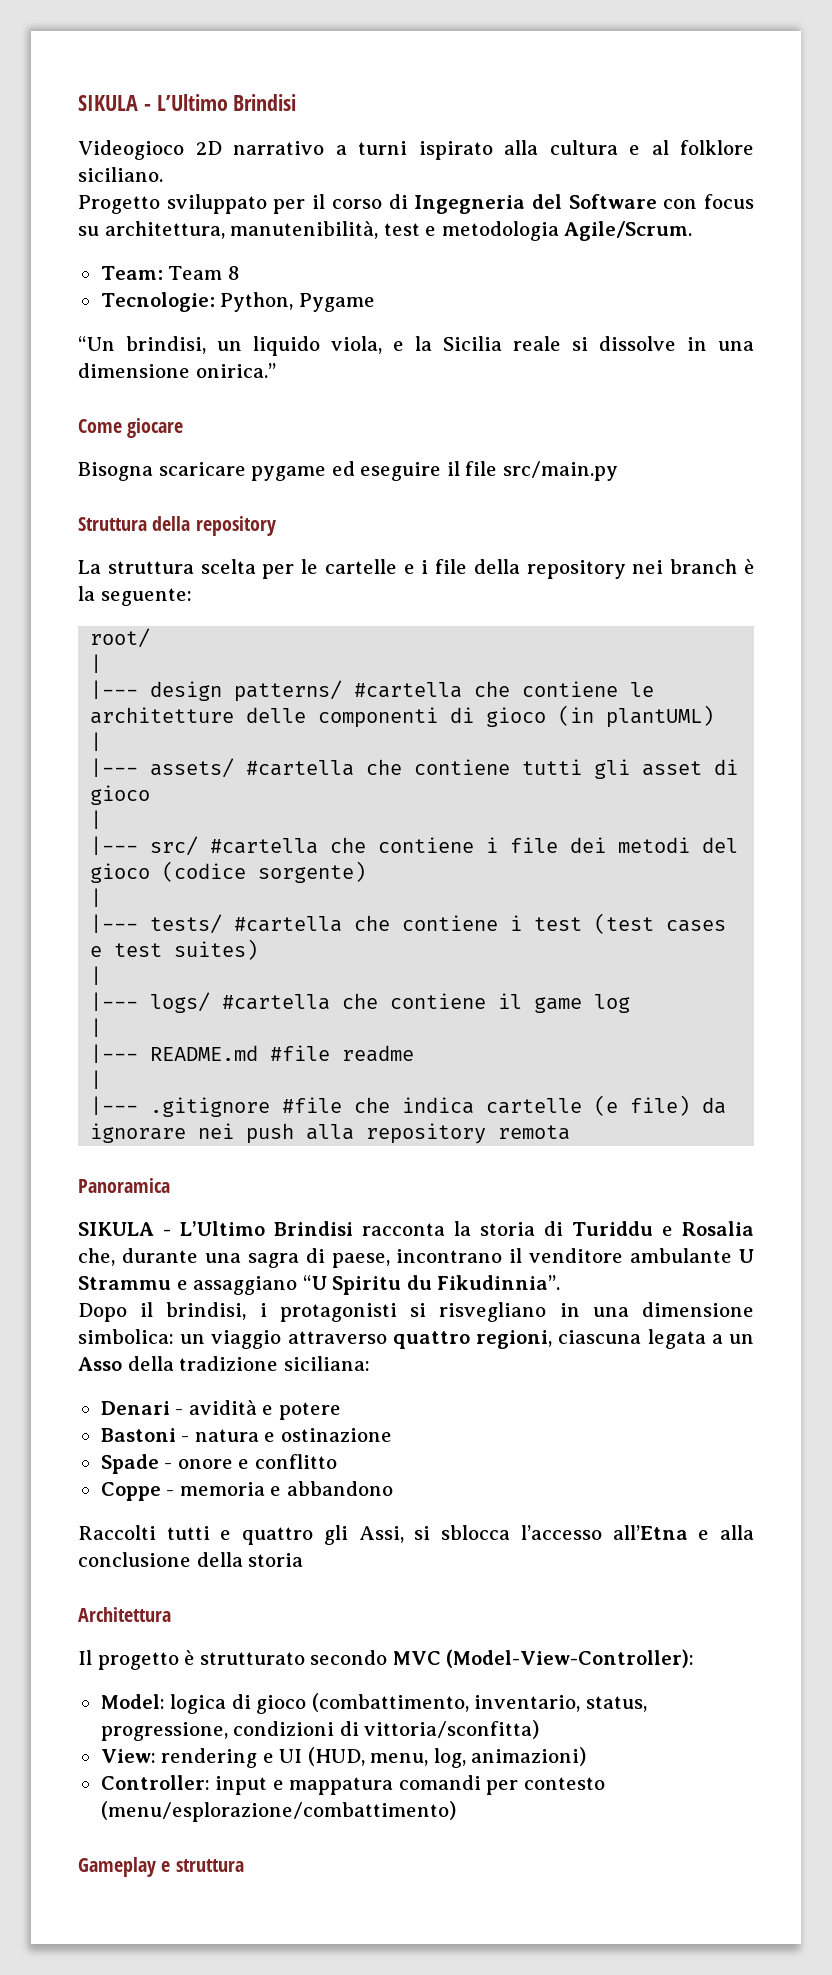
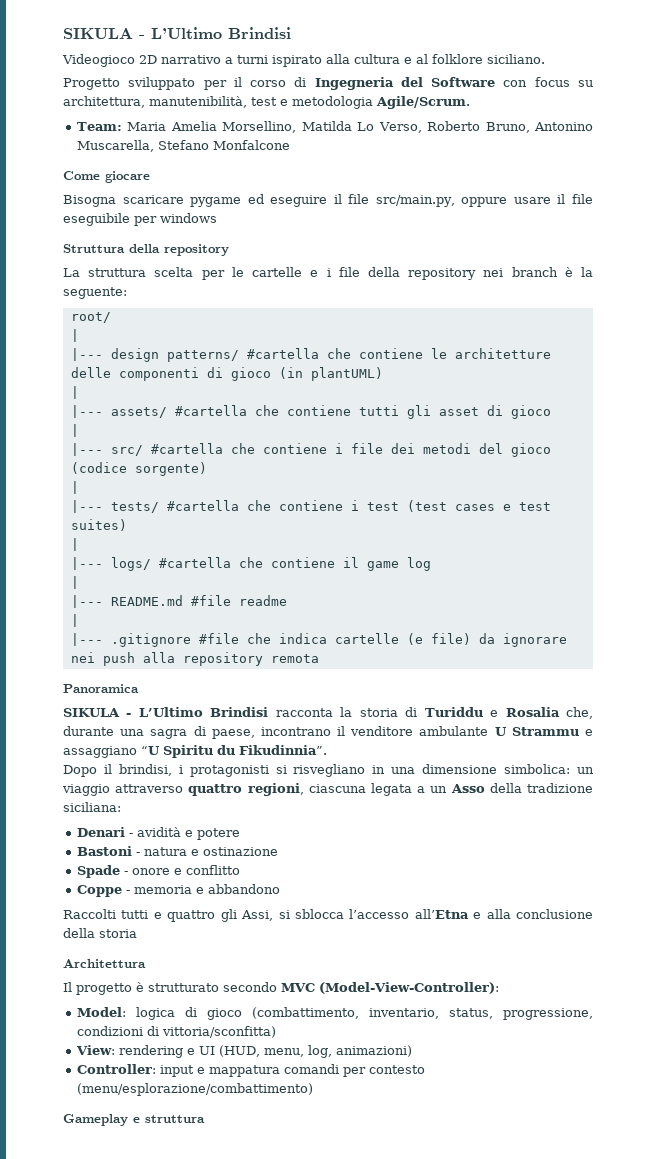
[168,266,240,280] [100,292,375,312] [78,336,754,356] [78,363,276,378] Team 8 // Tecnologie: Python, Pygame // “Un brindisi, un liquido viola, e la Sicilia reale si dissolve in una dimensione onirica.” -> [127,121,594,133] [76,140,290,152] Maria Amelia Morsellino, Matilda Lo Verso, Roberto Bruno, Antonino Muscarella, Stefano Monfalcone
[502,461,618,481] src/main.py -> [375,194,593,207] [63,213,217,226] src/main.py, oppure usare il file eseguibile per windows

